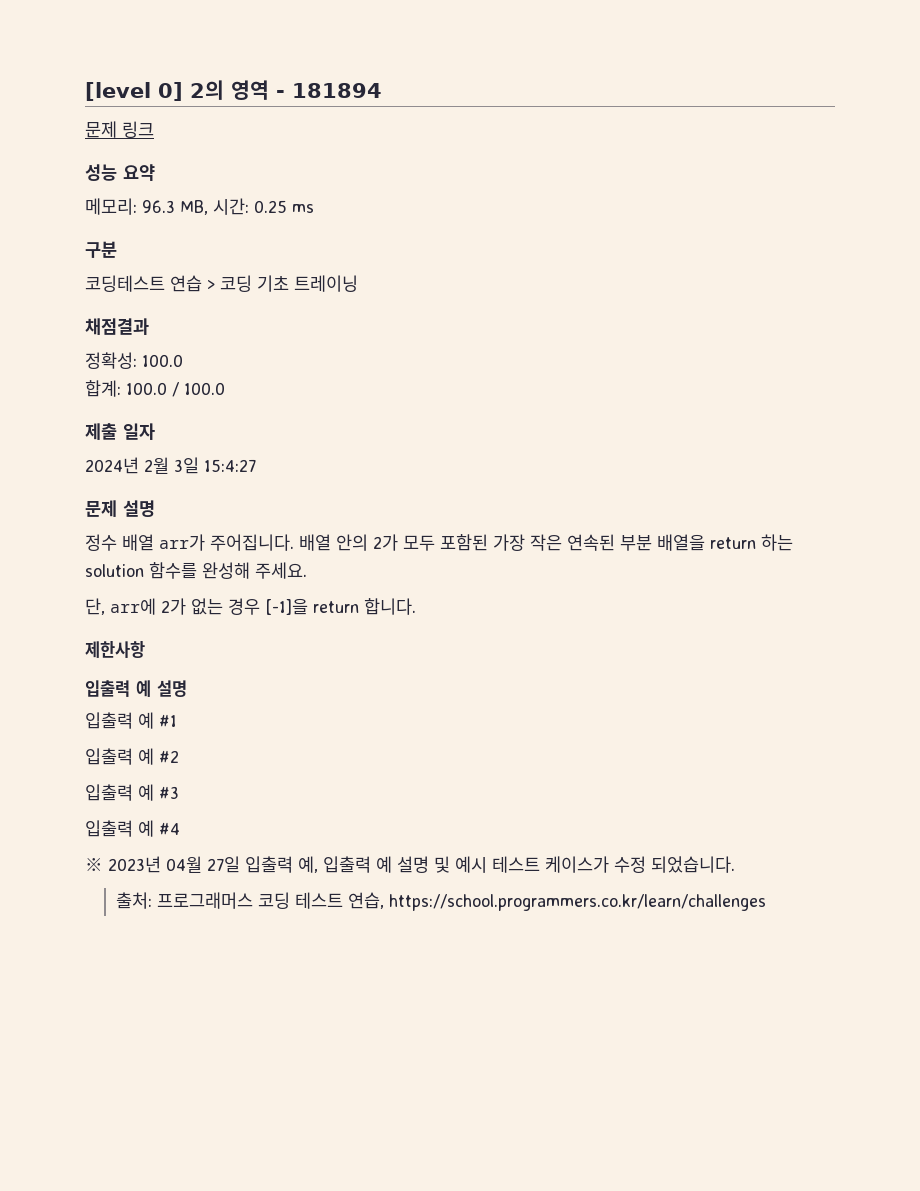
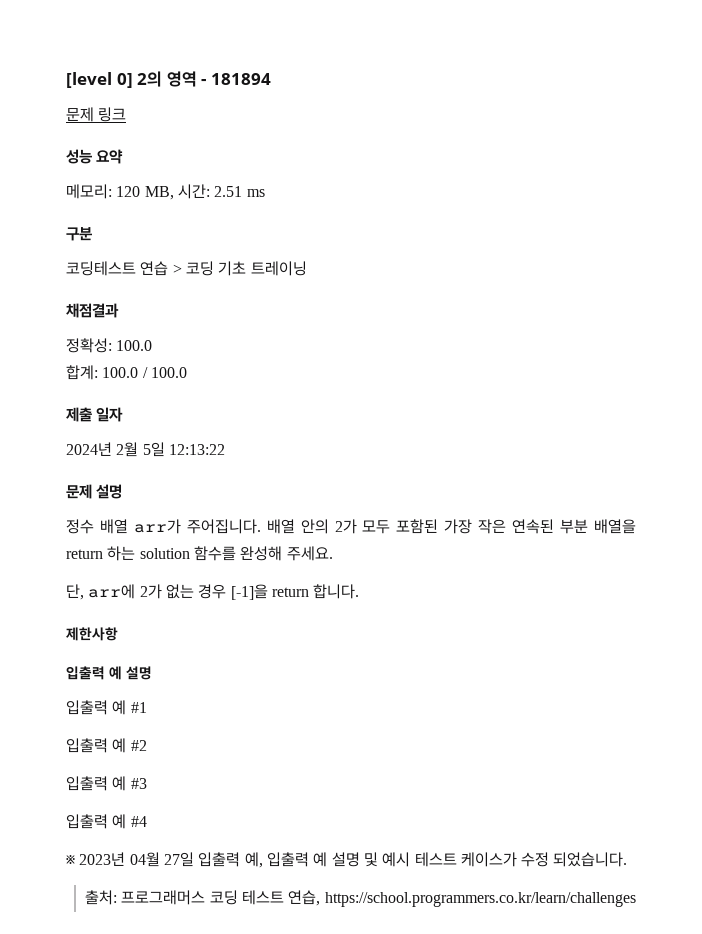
[142,200,175,213] 96.3 -> [116,186,141,197] 120
[254,200,287,213] 0.25 -> [214,186,243,197] 2.51
[174,457,256,474] 3일 15:4:27 -> [142,442,225,457] 5일 12:13:22

